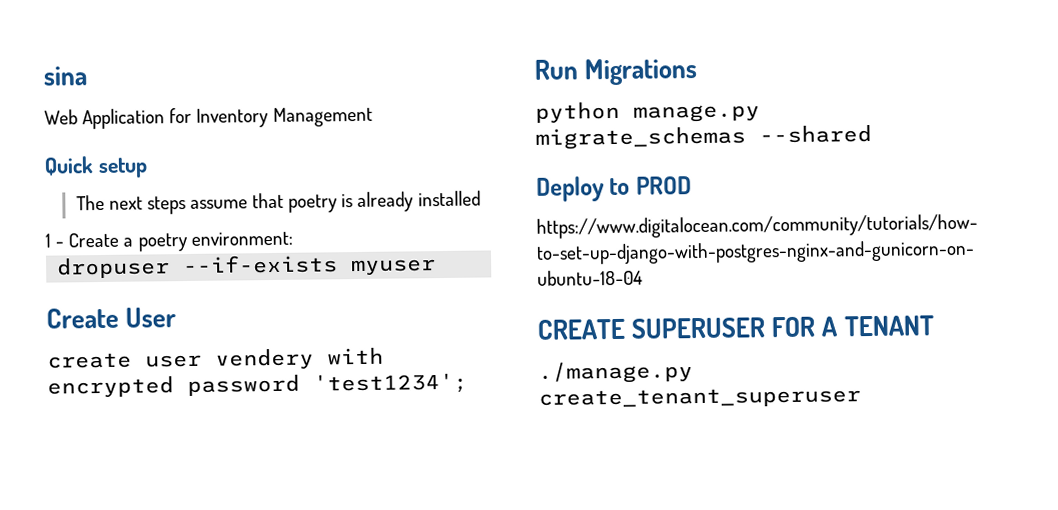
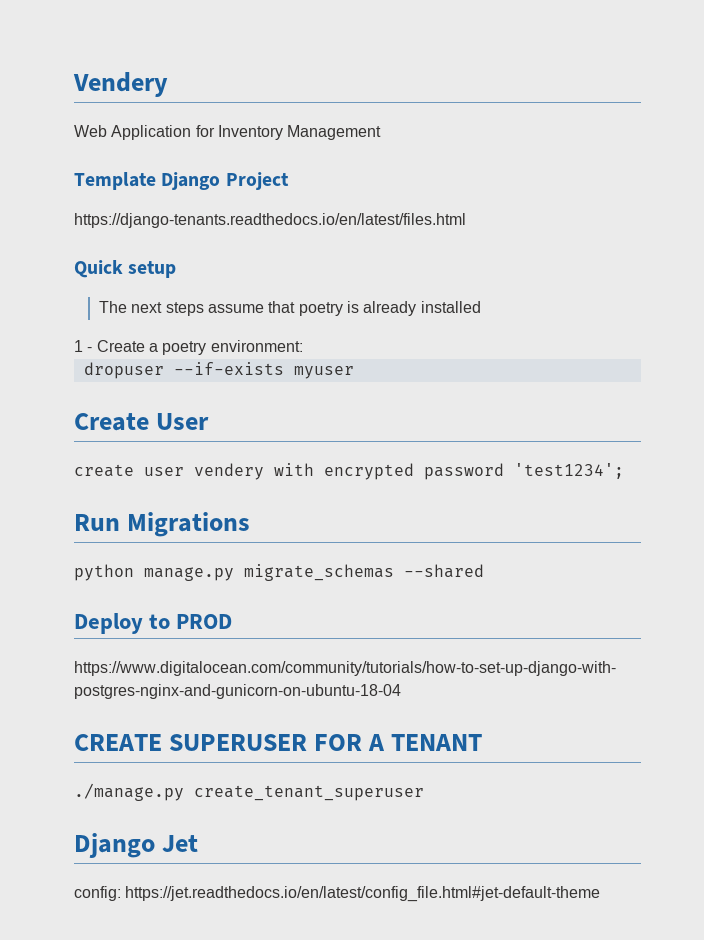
[43,66,87,86] sina -> [73,72,168,97] Vendery
(373, 116) none -> [74,172,289,190] [74,213,466,228] // Template Django Project // https://django-tenants.readthedocs.io/en/latest/files.html
(861, 398) none -> [74,833,199,858] [74,886,601,902] // Django Jet // config: https://jet.readthedocs.io/en/latest/config_file.html#jet-default-theme

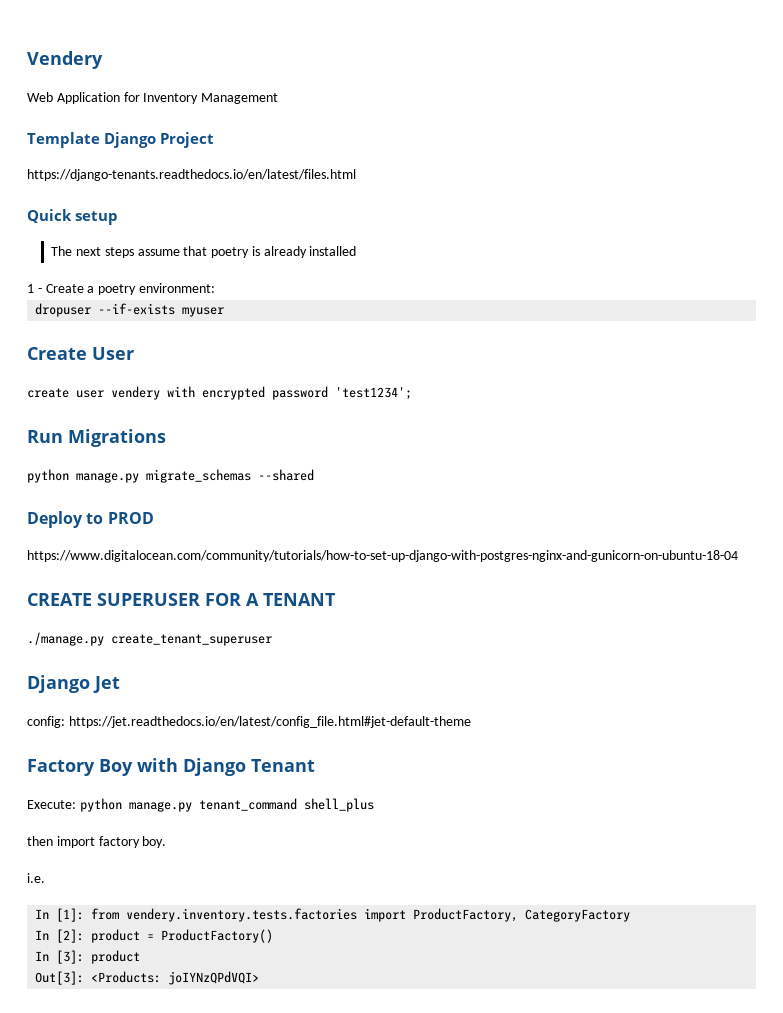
(601, 894) none -> [27,758,315,776] [27,798,374,812] [27,836,167,848] [27,873,45,883] [35,908,631,922] [35,929,274,943] [35,950,141,964] [35,971,260,985] // Factory Boy with Django Tenant // Execute: python manage.py tenant_command shell_plus // then import factory boy. // i.e. // In [1]: from vendery.inventory.tests.factories import ProductFactory, CategoryFactory // In [2]: product = ProductFactory() // In [3]: product // Out[3]: <Products: joIYNzQPdVQI>

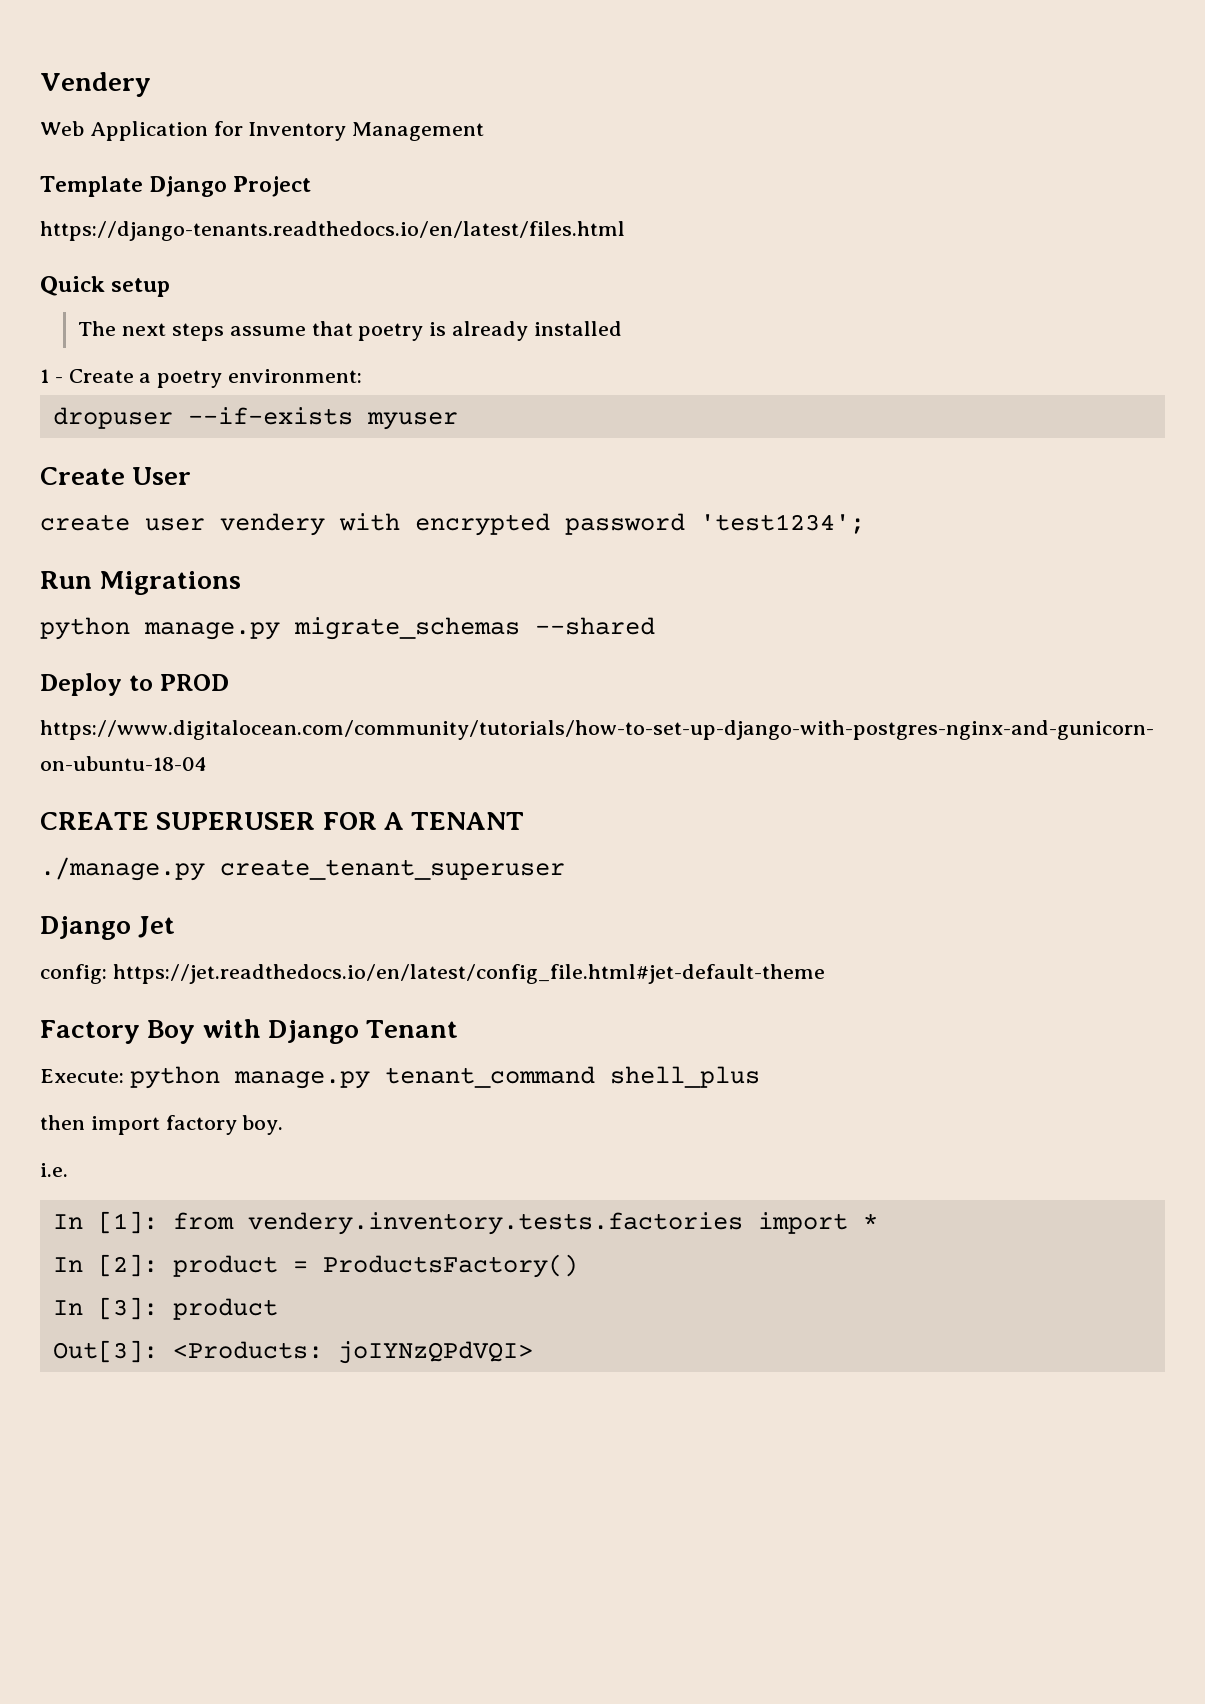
[413,908,631,922] ProductFactory, CategoryFactory -> [862,1213,878,1229] *
[161,929,274,943] ProductFactory() -> [322,1254,578,1278] ProductsFactory()

